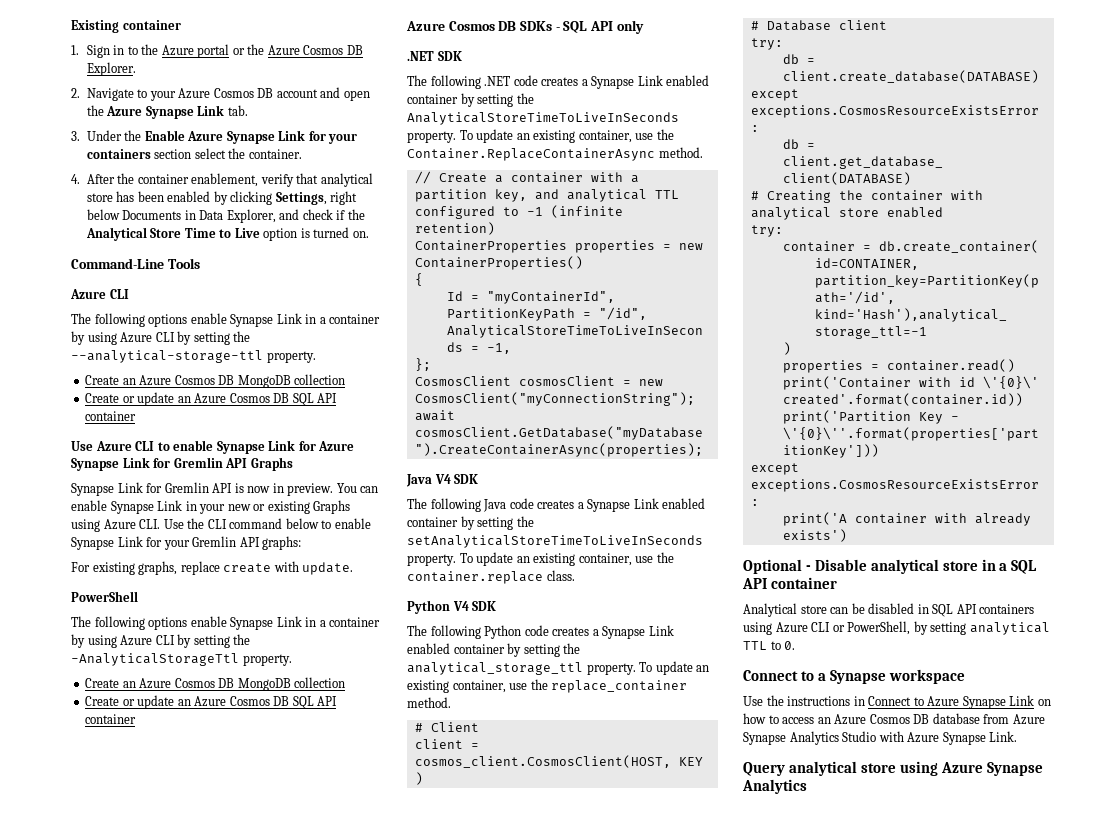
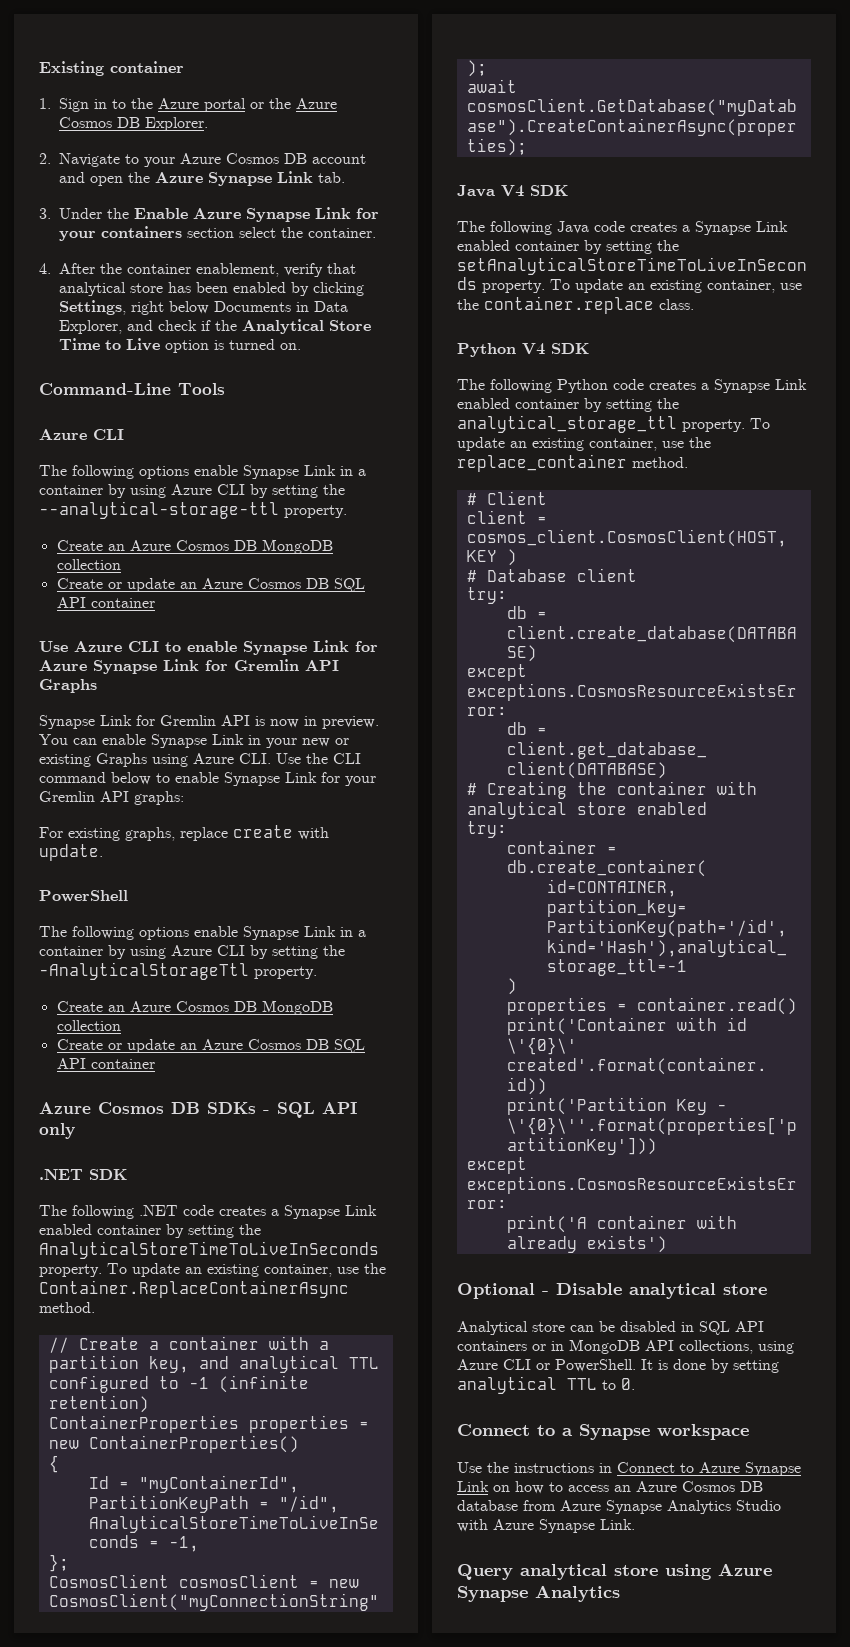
[981,559,1038,574] [742,577,837,589] in a SQL API container -> (767, 1289) none
[743,621,911,635] using Azure CLI or PowerShell, -> [532,1339,794,1354] [457,1359,706,1372] or in MongoDB API collections, using Azure CLI or PowerShell. It is done

